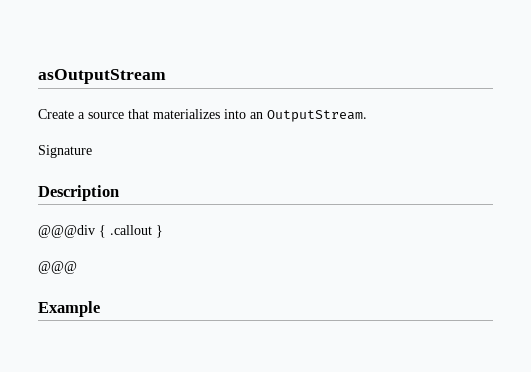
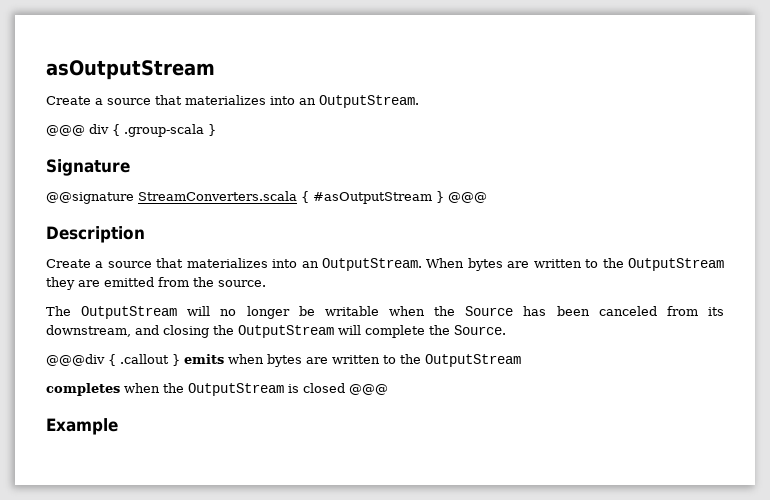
[38,145,92,158] [38,185,119,201] [38,225,163,238] Signature // Description // @@@div { .callout } // -> [46,124,216,137] [46,159,130,176] [46,191,487,204] [46,226,145,243] [46,258,725,271] [46,277,266,290] [46,306,724,319] [46,325,506,338] [46,354,521,367] [46,383,345,396] @@@ div { .group-scala } // Signature // @@signature StreamConverters.scala { #asOutputStream } @@@ // Description // Create a source that materializes into an OutputStream. When bytes are written to the OutputStream they are emitted from the source. // The OutputStream will no longer be writable when the Source has been canceled from its downstream, and closing the OutputStream will complete the Source. // @@@div { .callout } emits when bytes are written to the OutputStream // completes when the OutputStream is closed

